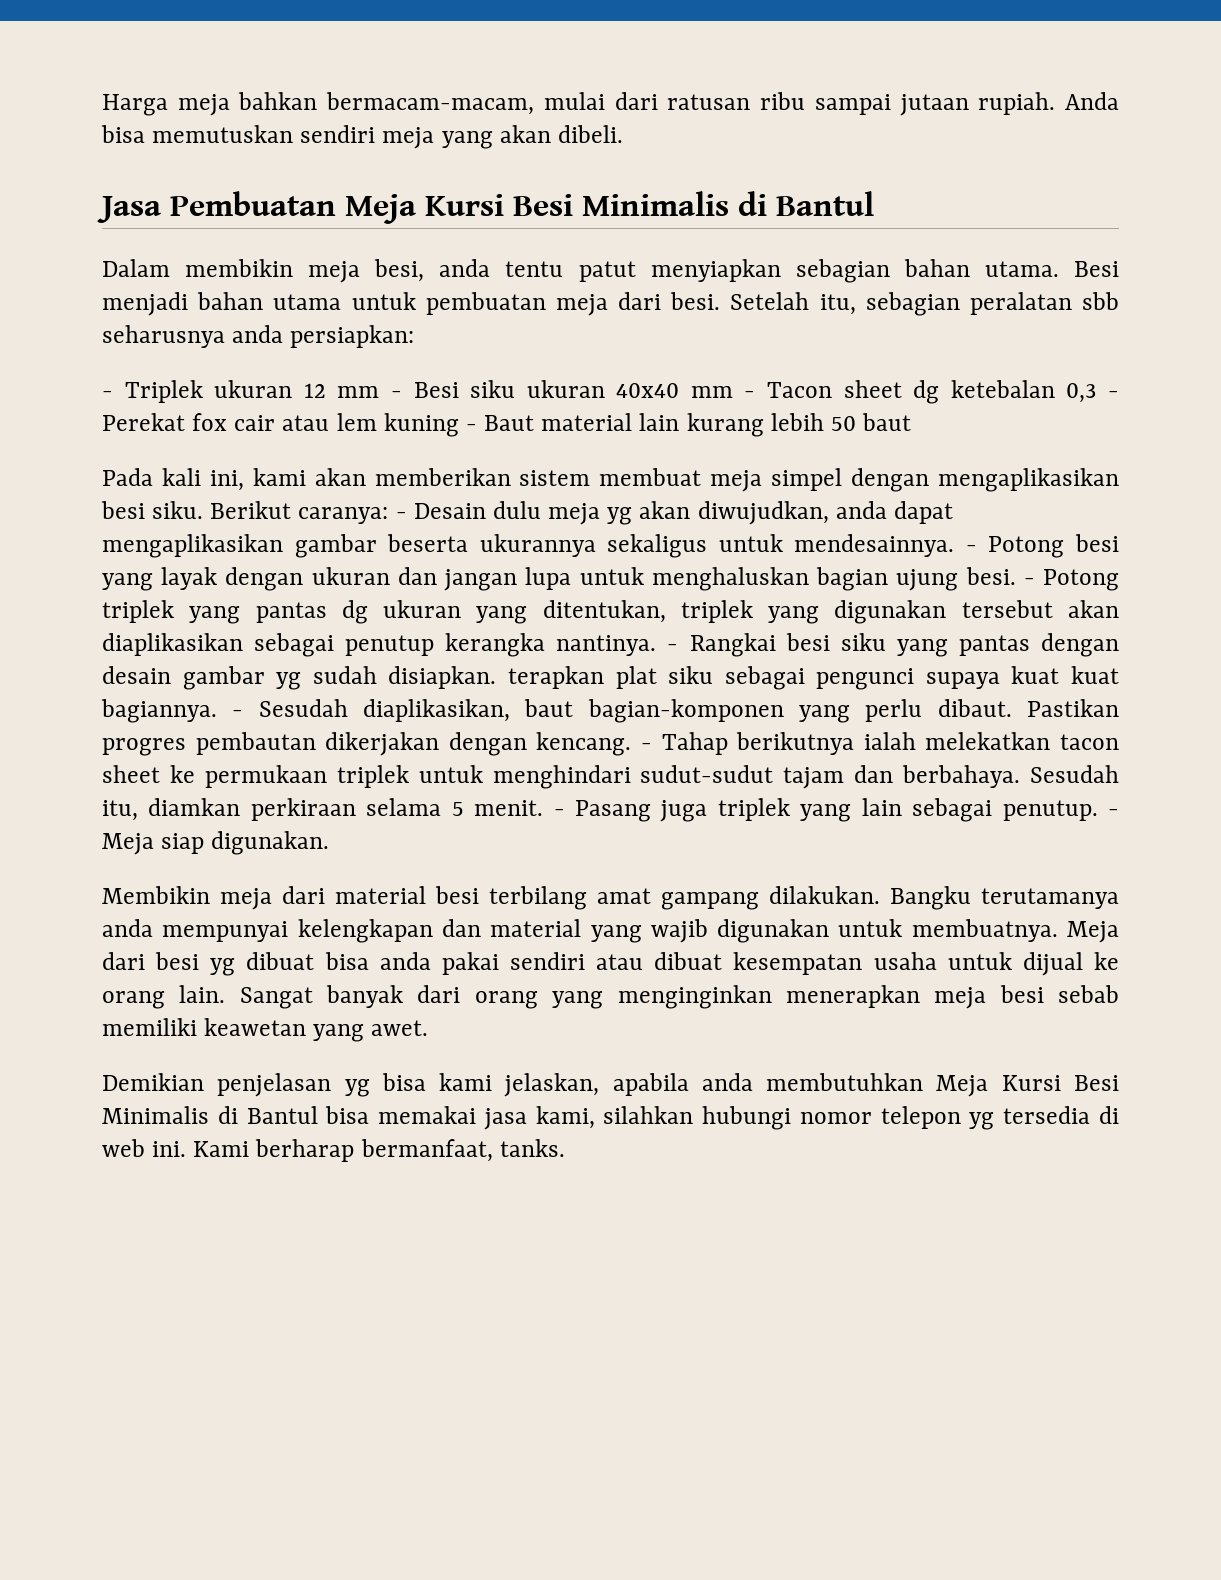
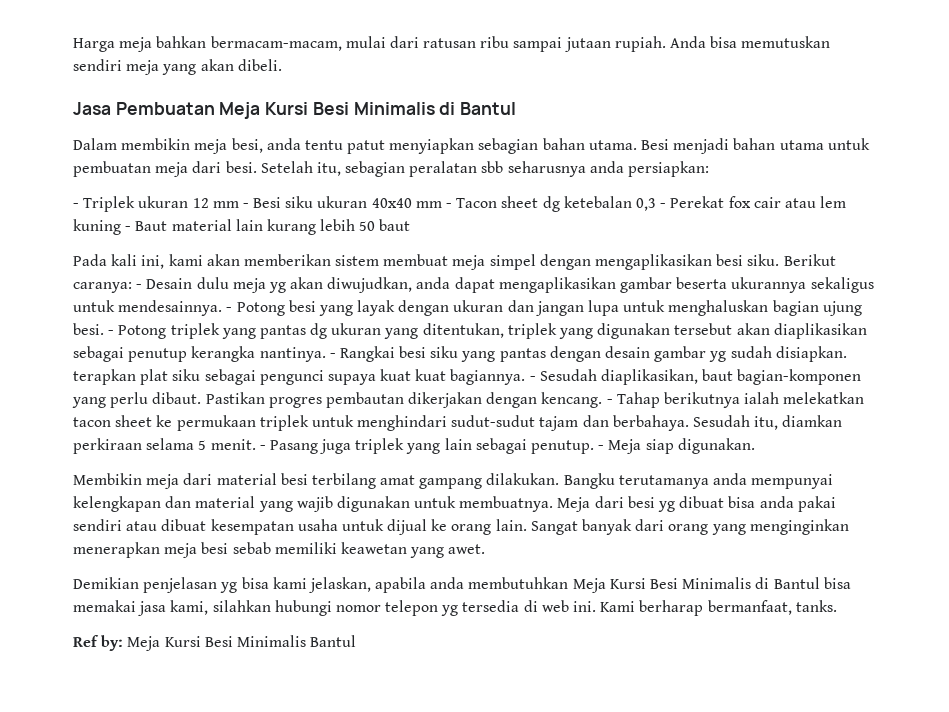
(565, 1148) none -> [73,635,357,651] // Ref by: Meja Kursi Besi Minimalis Bantul

